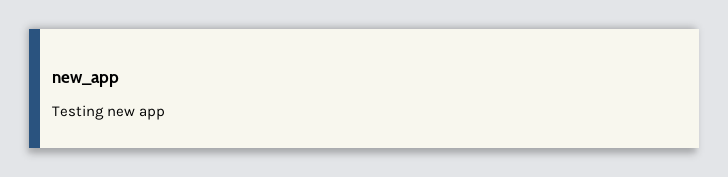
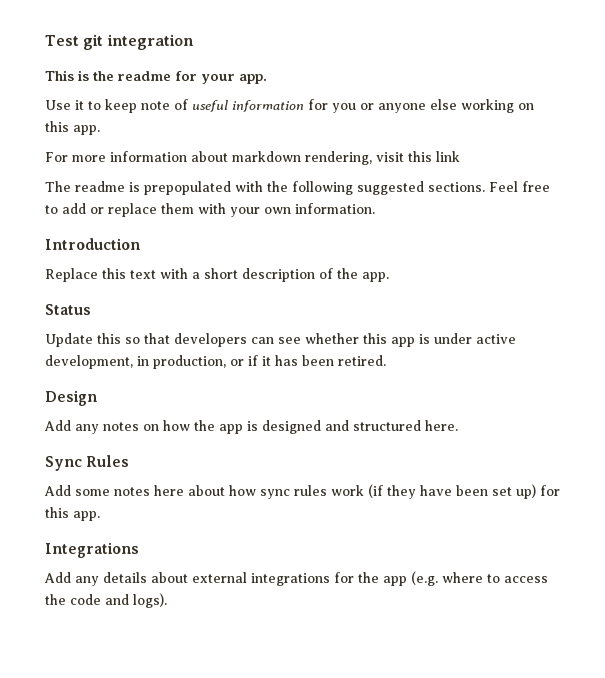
[52,74,119,87] [52,105,166,120] new_app // Testing new app -> [45,34,194,50] [45,70,267,84] [45,99,534,113] [45,121,100,135] [45,151,460,165] [45,181,550,195] [45,203,375,217] [45,238,140,250] [45,268,389,282] [45,304,91,315] [45,333,516,347] [45,355,386,369] [45,390,97,406] [44,420,458,434] [45,455,130,471] [44,484,560,499] [45,507,100,521] [45,542,139,558] [44,571,548,586] [45,593,167,608] Test git integration // This is the readme for your app. // Use it to keep note of useful information for you or anyone else working on this app. // For more information about markdown rendering, visit this link // The readme is prepopulated with the following suggested sections. Feel free to add or replace them with your own information. // Introduction // Replace this text with a short description of the app. // Status // Update this so that developers can see whether this app is under active development, in production, or if it has been retired. // Design // Add any notes on how the app is designed and structured here. // Sync Rules // Add some notes here about how sync rules work (if they have been set up) for this app. // Integrations // Add any details about external integrations for the app (e.g. where to access the code and logs).

